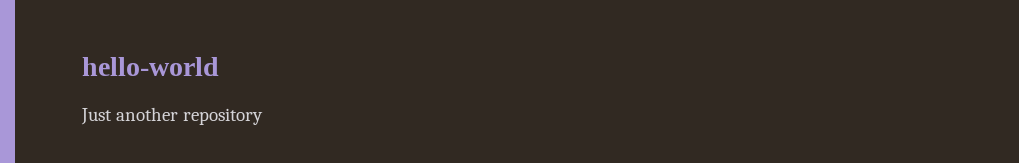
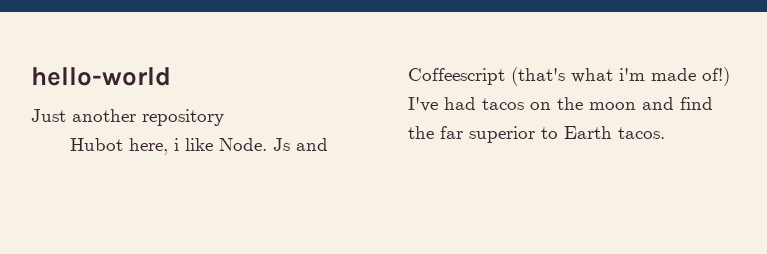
(264, 116) none -> [70,138,329,155] [408,67,730,86] [408,97,713,112] [408,126,665,143] // Hubot here, i like Node. Js and Coffeescript (that's what i'm made of!) I've had tacos on the moon and find the far superior to Earth tacos.

